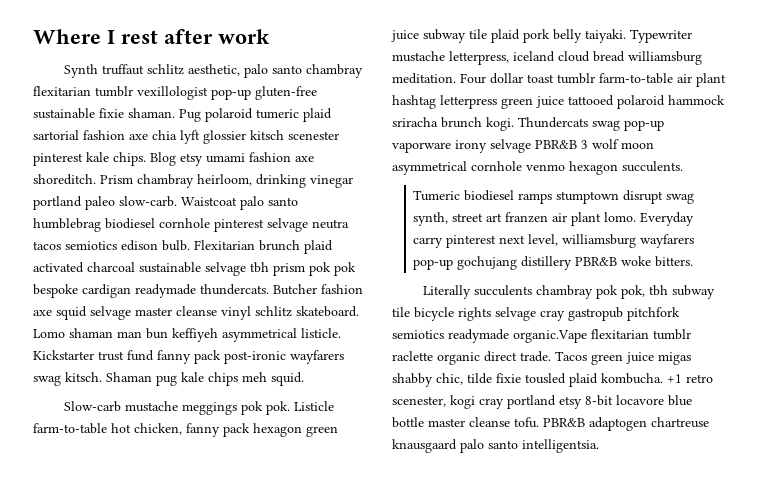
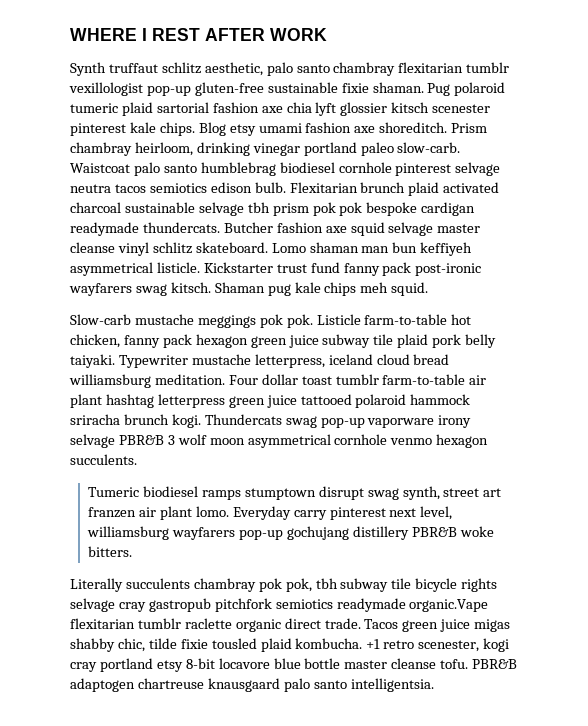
[33,29,270,44] Where I rest after work -> [70,28,327,41] WHERE I REST AFTER WORK

